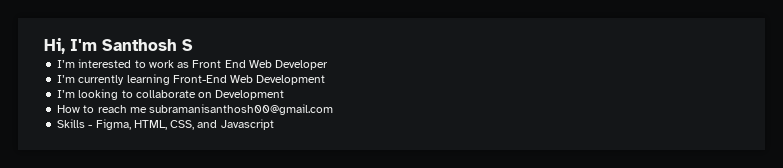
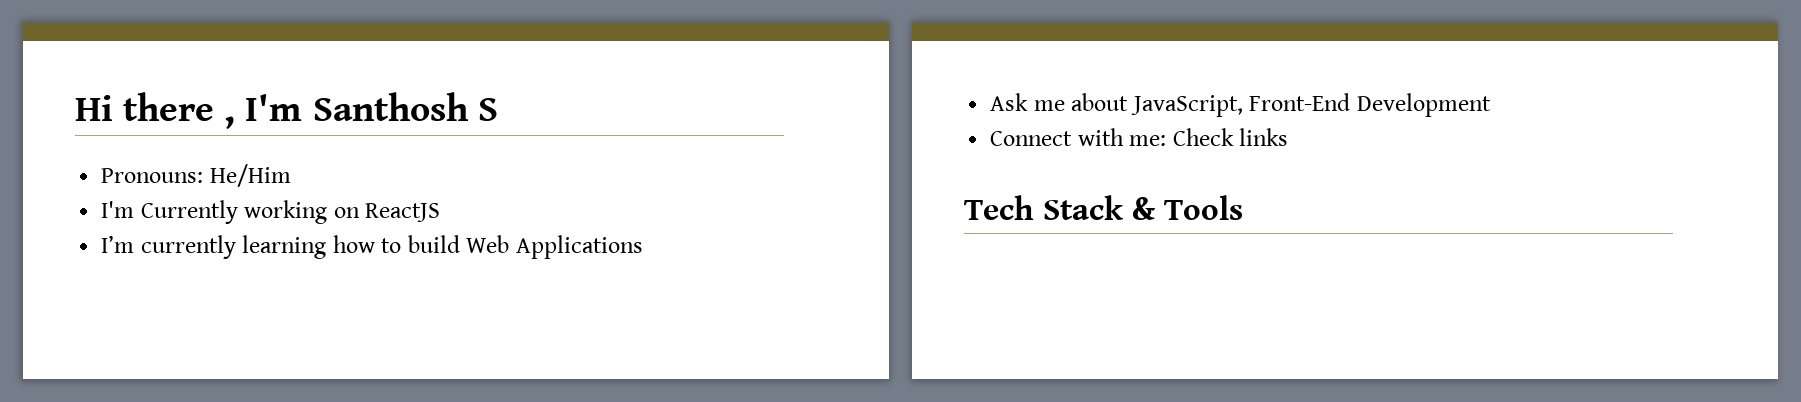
[44,38,65,54] Hi, -> [75,92,236,129] Hi there ,
[57,59,329,70] [57,74,326,85] [57,89,285,100] [57,104,334,115] [57,119,274,130] // I’m interested to work as Front End Web Developer // I’m currently learning Front-End Web Development // I’m looking to collaborate on Development // How to reach me subramanisanthosh00@gmail.com // Skills - Figma, HTML, CSS, and Javascript -> [101,164,291,187] [101,200,441,224] [101,235,643,259] [990,93,1491,117] [990,128,1289,146] [964,195,1243,220] // Pronouns: He/Him // I'm Currently working on ReactJS // I’m currently learning how to build Web Applications // Ask me about JavaScript, Front-End Development // Connect with me: Check links // Tech Stack & Tools

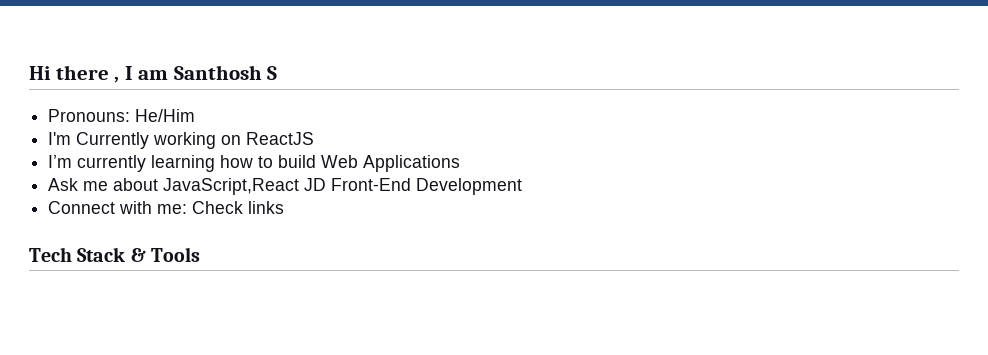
[245,94,303,121] I'm -> [124,66,169,80] I am
[1130,95,1243,117] JavaScript, -> [163,178,327,195] JavaScript,React JD

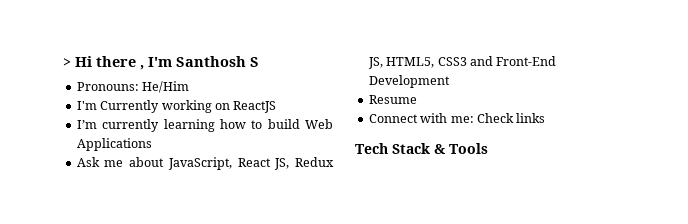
(29, 73) none -> [63,58,71,67] >
[124,66,169,80] I am -> [148,57,172,67] I'm
[163,178,327,195] JavaScript,React JD -> [167,157,334,170] [367,56,493,69] JavaScript, React JS, Redux JS, HTML5, CSS3 and
(523, 186) none -> [368,95,417,104] // Resume

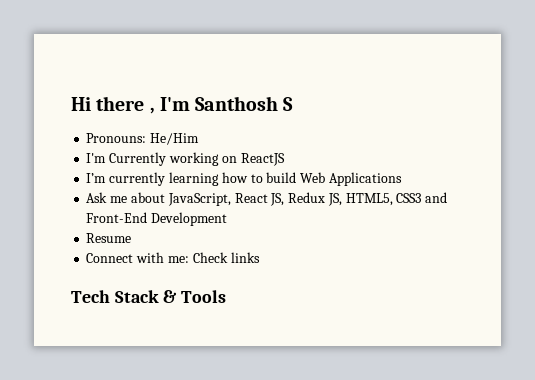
[63,58,71,67] > -> (71, 104) none

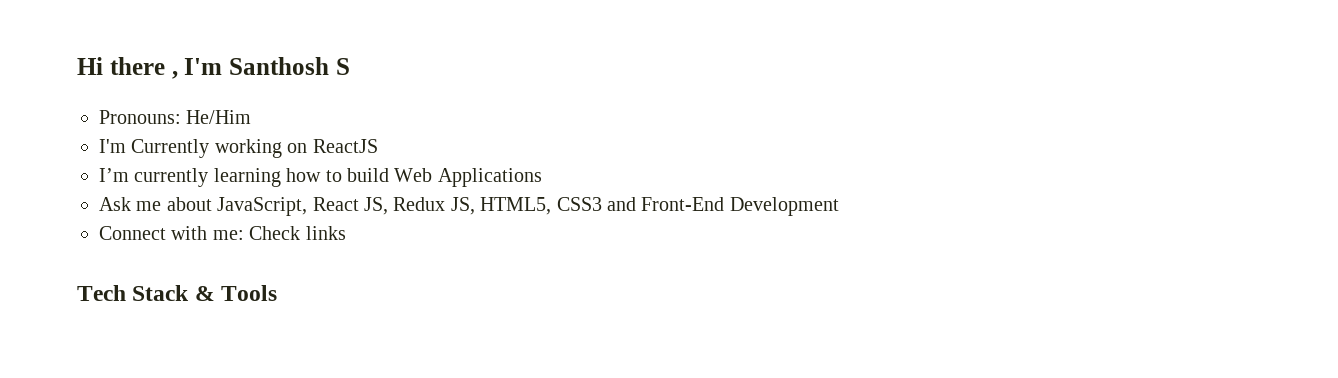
[86,233,132,243] // Resume -> (839, 206) none

